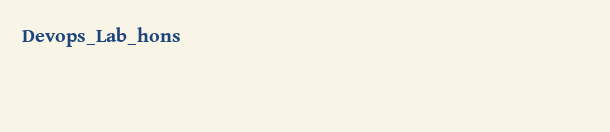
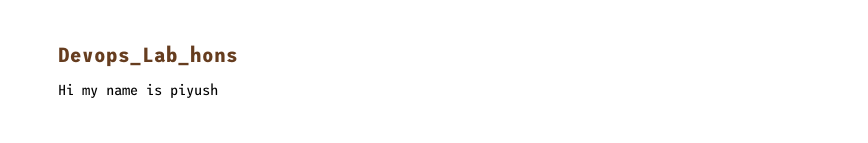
(181, 37) none -> [58,83,218,98] // Hi my name is piyush

